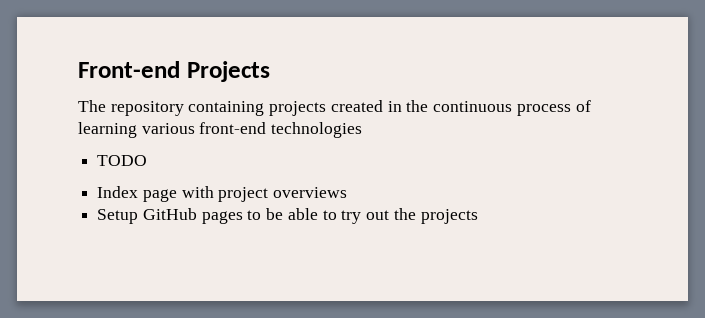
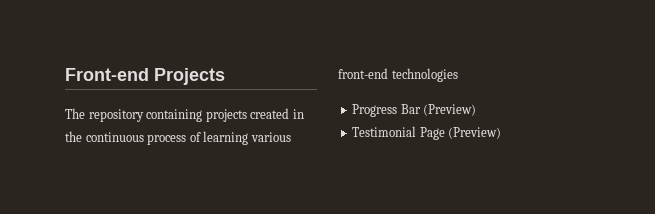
[97,155,148,166] [97,186,348,202] [97,208,478,224] TODO // Index page with project overviews // Setup GitHub pages to be able to try out the projects -> [352,104,477,117] [352,126,502,140] Progress Bar (Preview) // Testimonial Page (Preview)

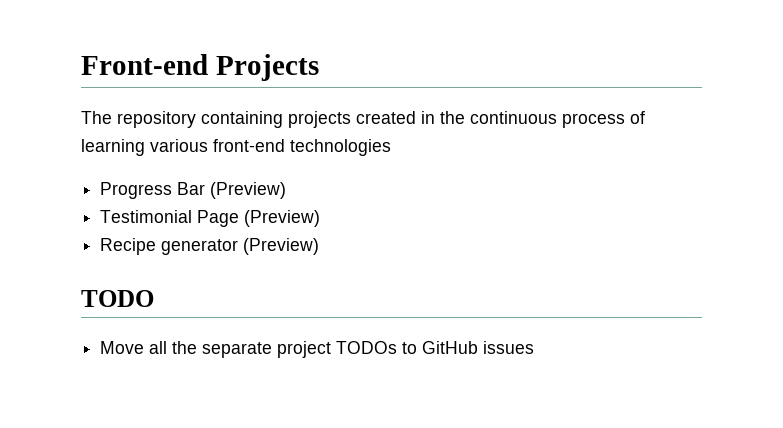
(502, 133) none -> [100,238,320,255] [81,290,154,307] [100,341,535,358] // Recipe generator (Preview) // TODO // Move all the separate project TODOs to GitHub issues

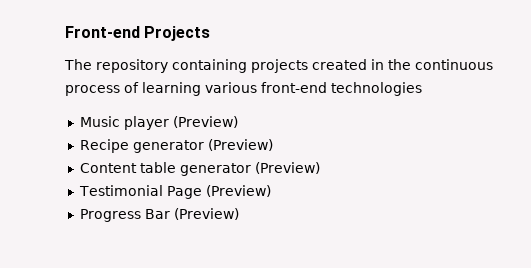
[100,182,206,199] Progress Bar -> [79,116,238,130] [79,139,273,153] [79,162,251,176] Music player (Preview) // Recipe generator (Preview) // Content table generator
[100,238,320,255] [81,290,154,307] [100,341,535,358] Recipe generator (Preview) // TODO // Move all the separate project TODOs to GitHub issues -> [79,208,239,222] Progress Bar (Preview)

